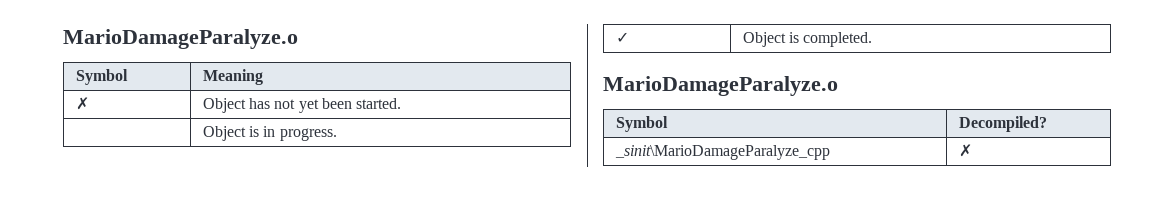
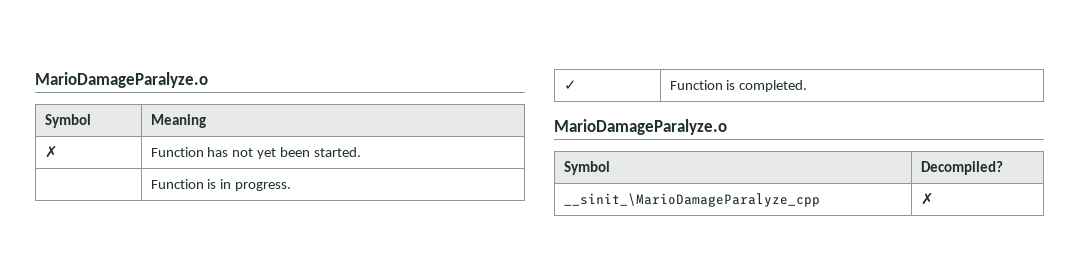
[202,98,246,113] Object -> [150,147,204,157] Function
[202,126,246,141] Object -> [150,179,204,189] Function
[742,32,786,47] Object -> [669,80,723,90] Function
[614,145,830,160] _sinit\MarioDamageParalyze_cpp -> [563,193,820,207] __sinit_\MarioDamageParalyze_cpp

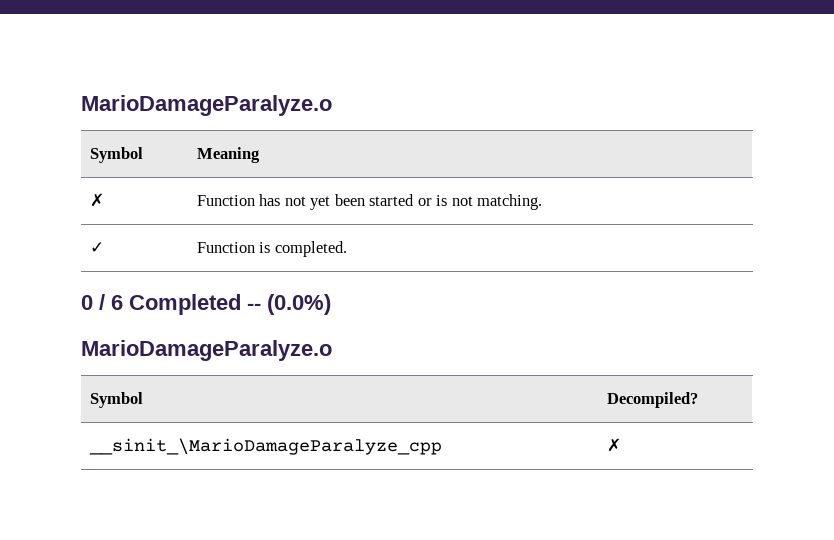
[314,147,362,157] [150,179,292,191] started. // | Function is in progress. -> [369,194,543,210] started or is not matching.
(808, 86) none -> [81,294,331,315] // 0 / 6 Completed -- (0.0%)

